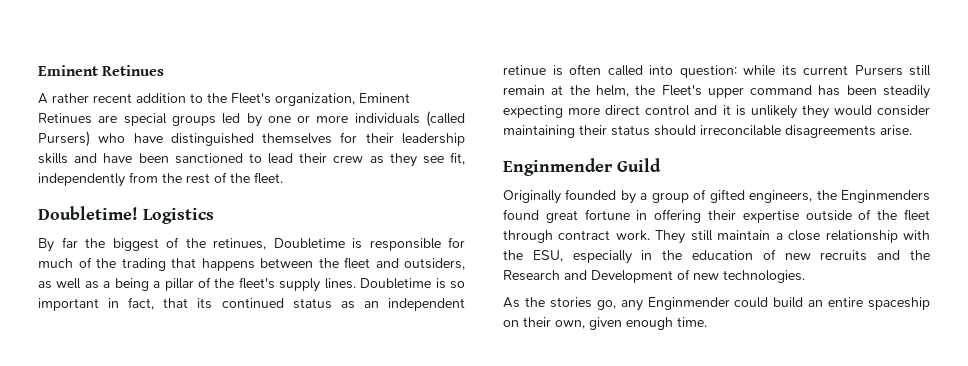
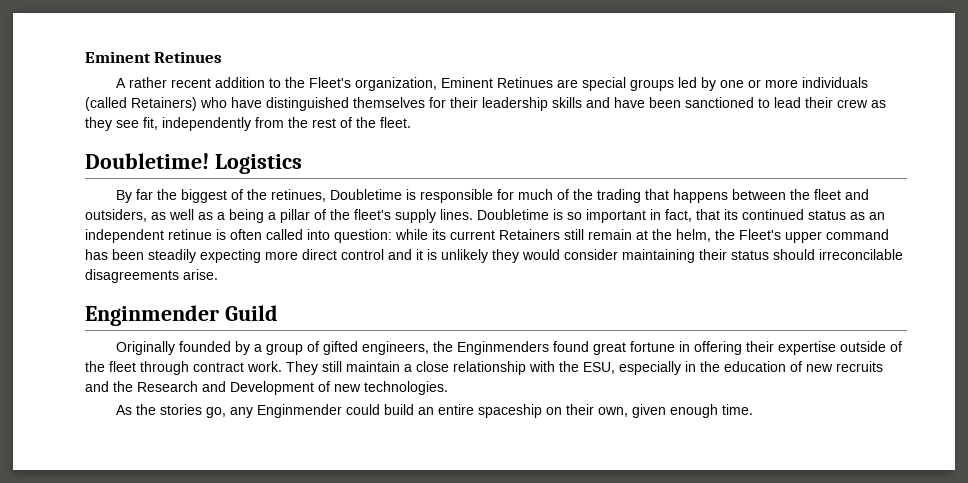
[38,131,90,147] Pursers) -> [131,97,197,111] Retainers)
[854,65,903,76] Pursers -> [499,229,560,240] Retainers

